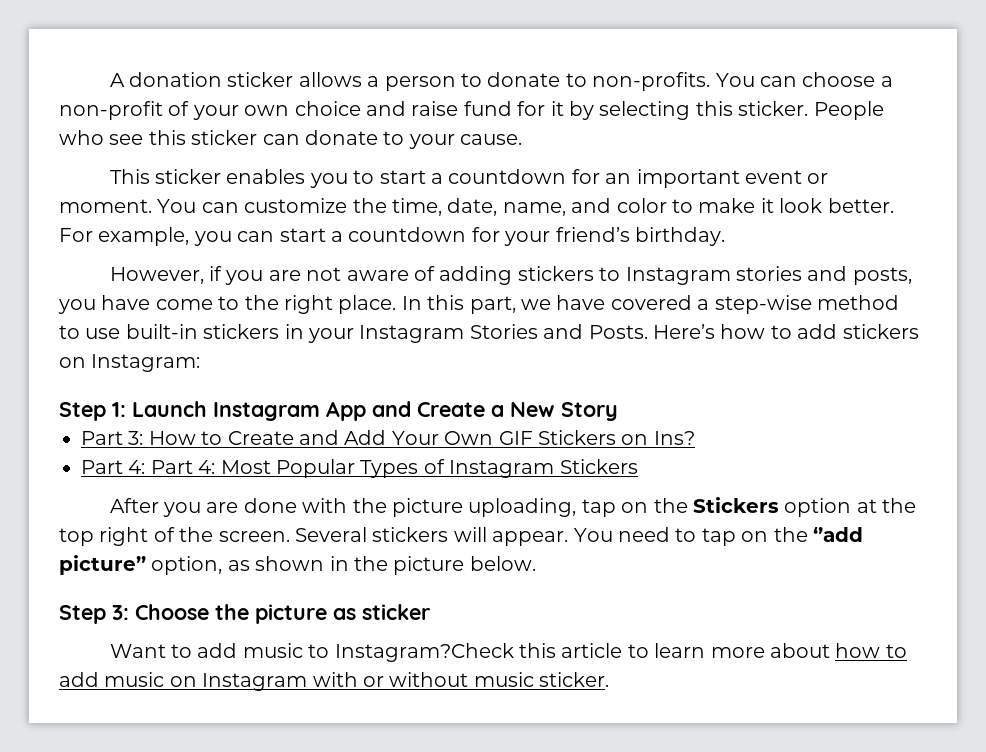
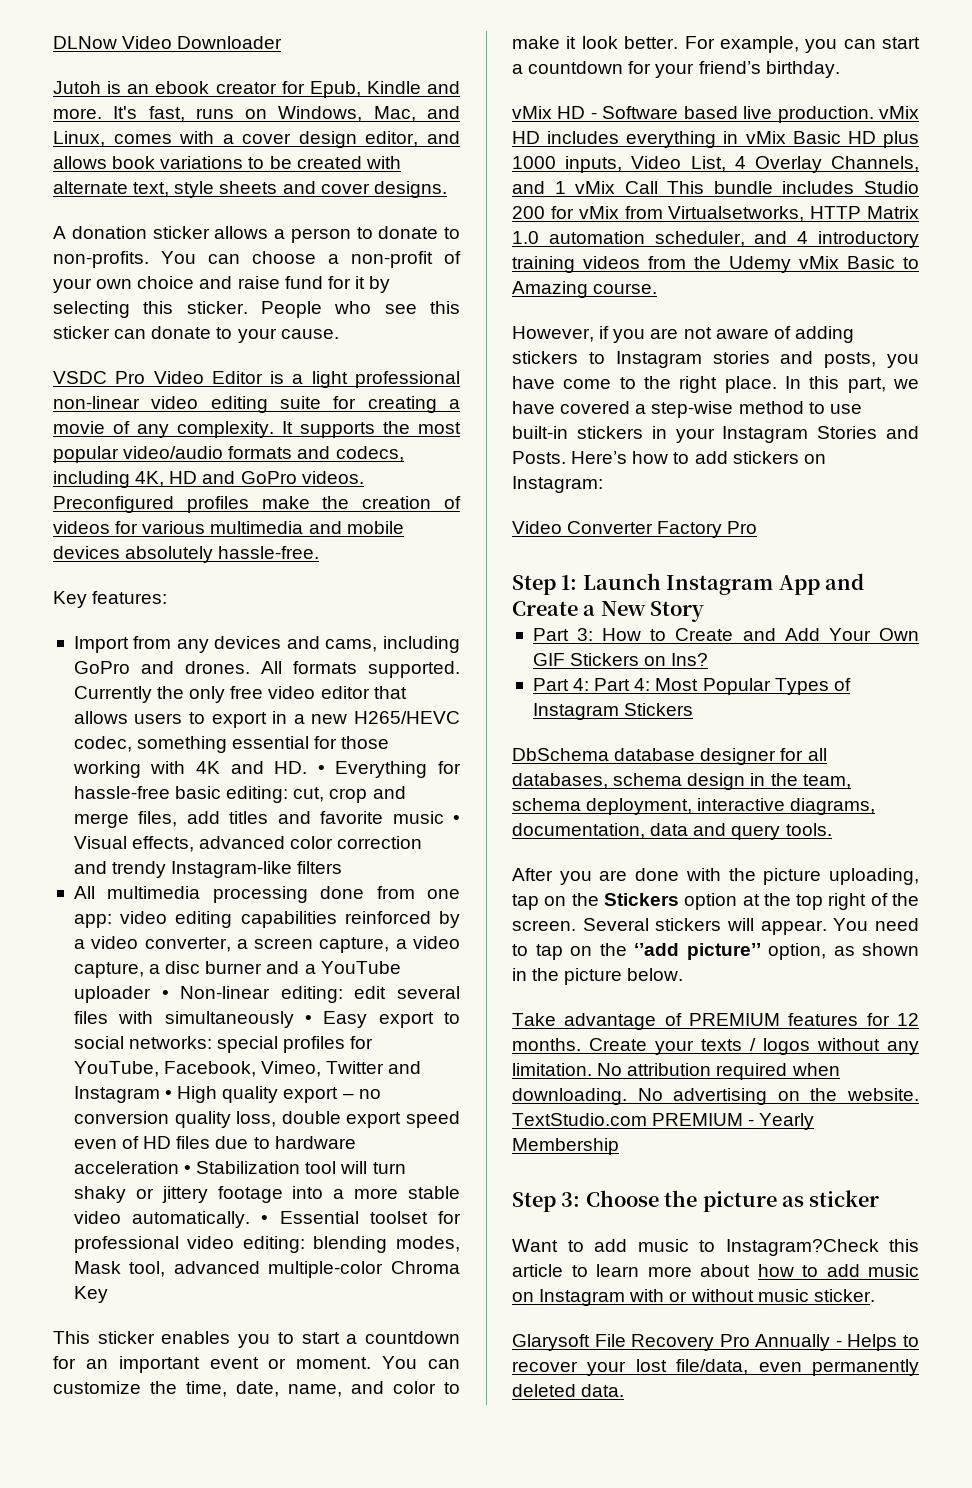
(109, 80) none -> [53,36,283,49] [53,81,460,98] [53,106,460,122] [53,131,460,148] [53,156,401,169] [53,181,447,198] DLNow Video Downloader // Jutoh is an ebook creator for Epub, Kindle and more. It's fast, runs on Windows, Mac, and Linux, comes with a cover design editor, and allows book variations to be created with alternate text, style sheets and cover designs. //
(523, 139) none -> [53,371,460,388] [53,396,460,413] [53,421,461,438] [53,446,404,463] [53,471,364,488] [53,496,462,513] [53,521,404,534] [53,546,320,563] [53,591,168,608] [73,636,460,653] [73,661,460,678] [73,686,407,703] [73,711,460,728] [73,736,390,753] [72,761,461,778] [73,786,406,803] [73,811,460,828] [73,836,423,852] [73,861,343,878] [73,886,461,903] [73,911,461,928] [73,936,461,953] [73,961,401,978] [73,986,460,1003] [73,1011,461,1028] [73,1036,374,1053] [73,1061,422,1077] [73,1086,381,1103] [73,1111,460,1128] [73,1136,356,1149] [73,1161,406,1174] [73,1186,460,1203] [73,1211,462,1228] [73,1236,461,1253] [73,1261,461,1278] [73,1286,108,1303] // VSDC Pro Video Editor is a light professional non-linear video editing suite for creating a movie of any complexity. It supports the most popular video/audio formats and codecs, including 4K, HD and GoPro videos. Preconfigured profiles make the creation of videos for various multimedia and mobile devices absolutely hassle-free. // Key features: // Import from any devices and cams, including GoPro and drones. All formats supported. Сurrently the only free video editor that allows users to export in a new H265/HEVC codec, something essential for those working with 4K and HD. • Everything for hassle-free basic editing: cut, crop and merge files, add titles and favorite music • Visual effects, advanced color correction and trendy Instagram-like filters // All multimedia processing done from one app: video editing capabilities reinforced by a video converter, a screen capture, a video capture, a disc burner and a YouTube uploader • Non-linear editing: edit several files with simultaneously • Easy export to social networks: special profiles for YouTube, Facebook, Vimeo, Twitter and Instagram • High quality export – no conversion quality loss, double export speed even of HD files due to hardware acceleration • Stabilization tool will turn shaky or jittery footage into a more stable video automatically. • Essential toolset for professional video editing: blending modes, Mask tool, advanced multiple-color Chroma Key
(725, 236) none -> [512,106,919,123] [512,131,919,148] [512,156,919,173] [512,181,919,194] [512,206,919,222] [512,231,919,248] [512,256,919,273] [512,281,658,298] // vMix HD - Software based live production. vMix HD includes everything in vMix Basic HD plus 1000 inputs, Video List, 4 Overlay Channels, and 1 vMix Call This bundle includes Studio 200 for vMix from Virtualsetworks, HTTP Matrix 1.0 automation scheduler, and 4 introductory training videos from the Udemy vMix Basic to Amazing course.
(201, 363) none -> [512,521,758,538] // Video Converter Factory Pro
(638, 466) none -> [512,748,827,765] [512,773,851,790] [512,798,876,815] [512,823,832,840] // DbSchema database designer for all databases, schema design in the team, schema deployment, interactive diagrams, documentation, data and query tools.
(536, 563) none -> [512,1013,919,1030] [512,1038,919,1055] [512,1063,840,1080] [512,1088,919,1105] [512,1113,815,1130] [512,1138,619,1155] // Take advantage of PREMIUM features for 12 months. Create your texts / logos without any limitation. No attribution required when downloading. No advertising on the website. TextStudio.com PREMIUM - Yearly Membership
(610, 679) none -> [512,1334,919,1351] [512,1359,919,1376] [512,1384,625,1397] // Glarysoft File Recovery Pro Annually - Helps to recover your lost file/data, even permanently deleted data.

